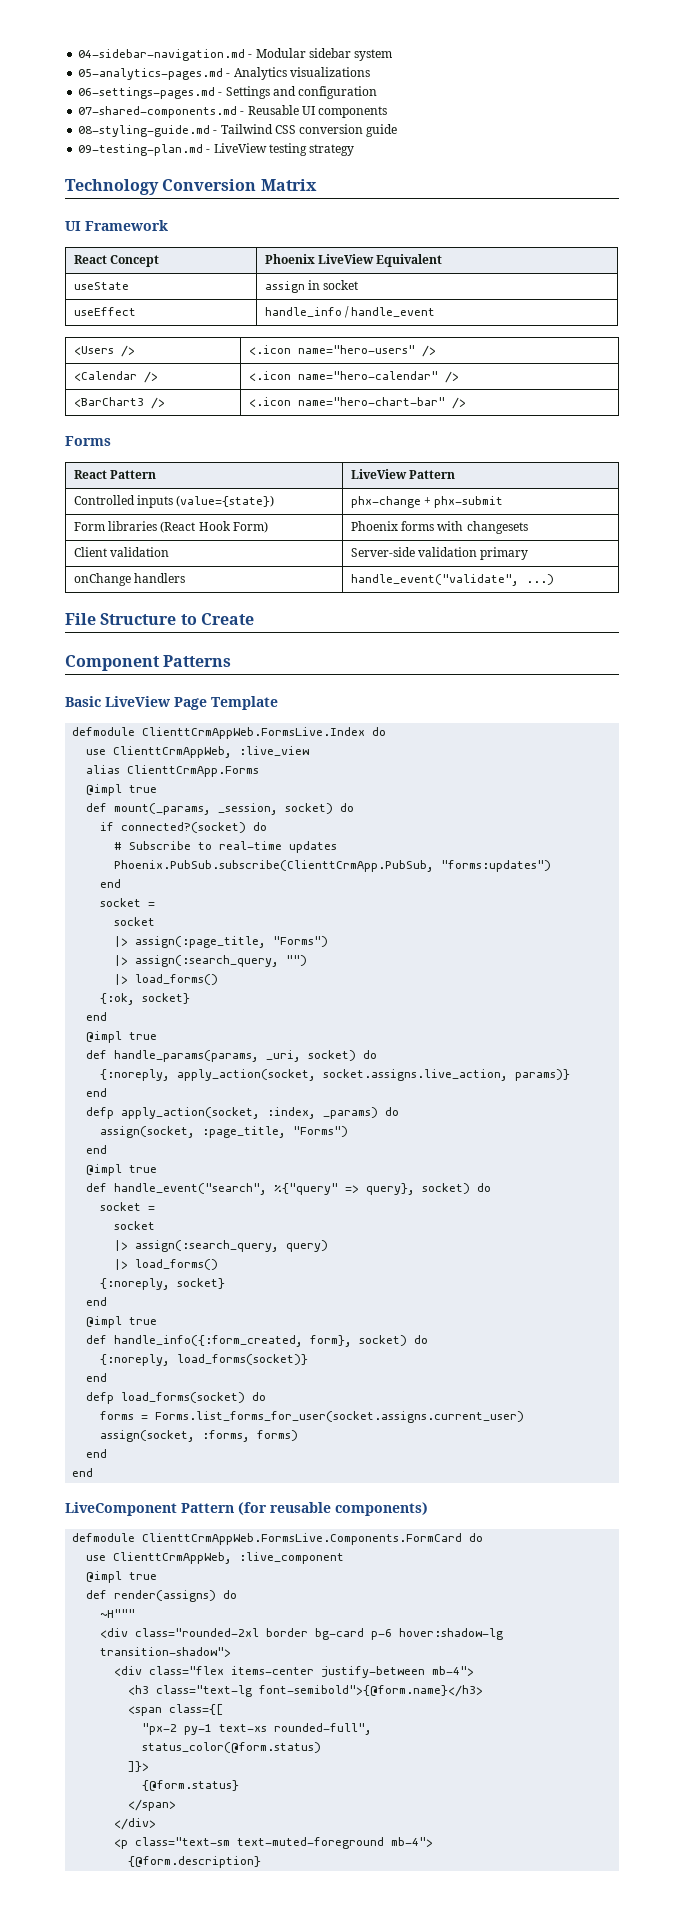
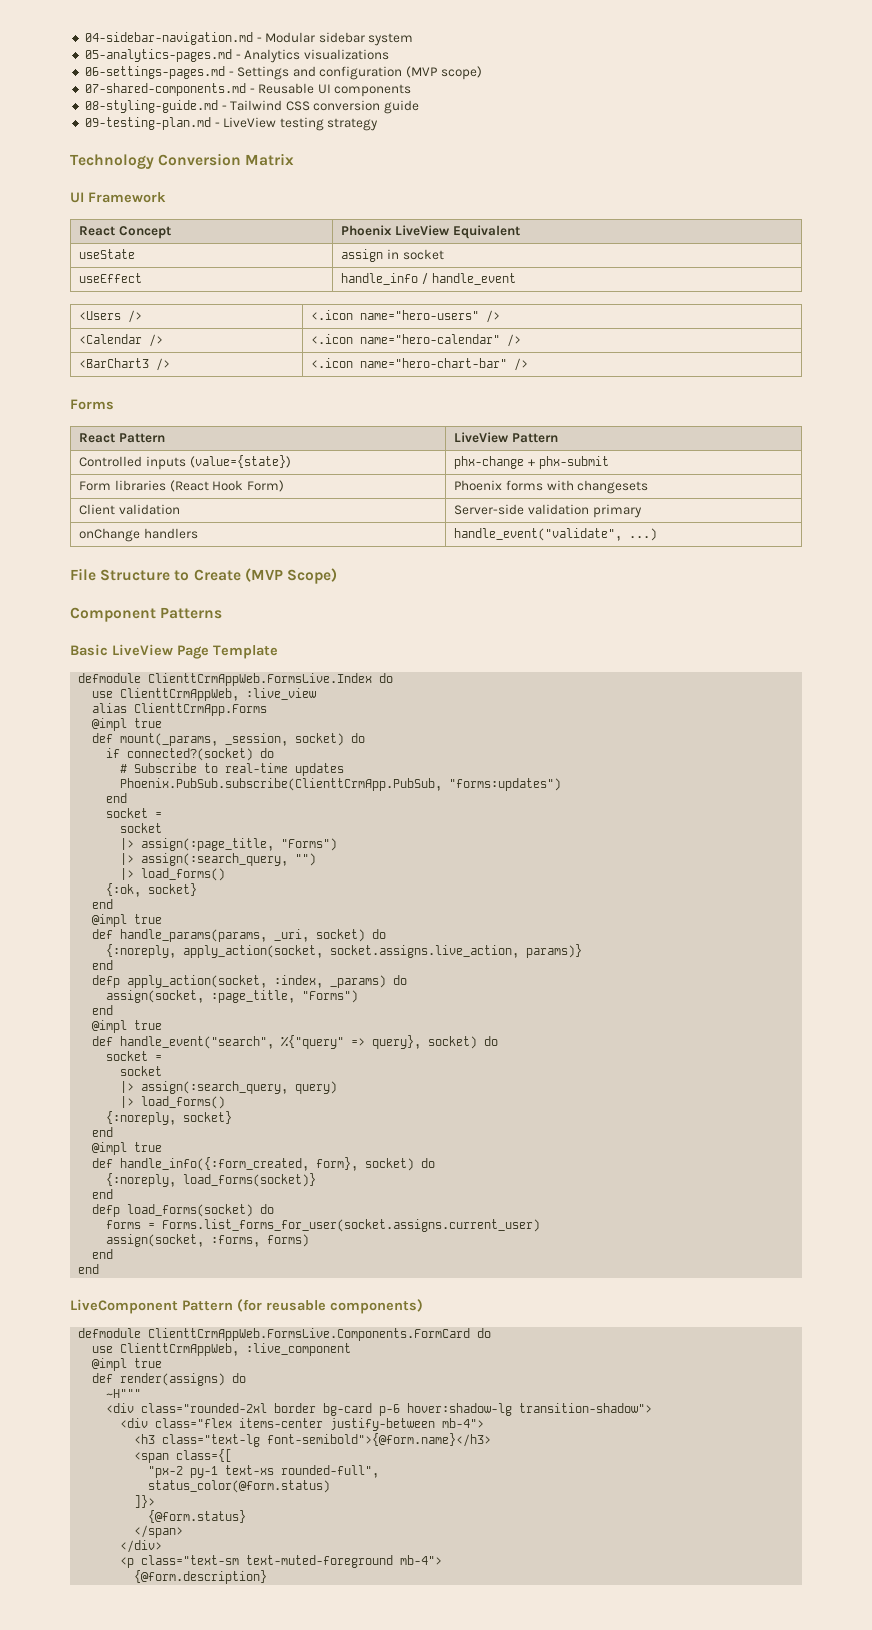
(378, 92) none -> [406,66,482,80] (MVP scope)
(254, 619) none -> [244,568,337,584] (MVP Scope)

